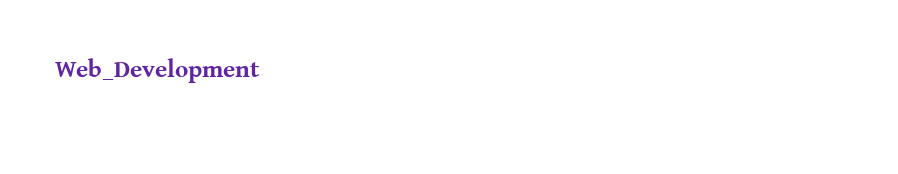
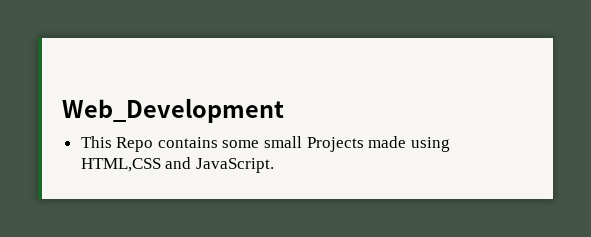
(260, 70) none -> [80,136,450,152] [80,157,274,173] // This Repo contains some small Projects made using HTML,CSS and JavaScript.

